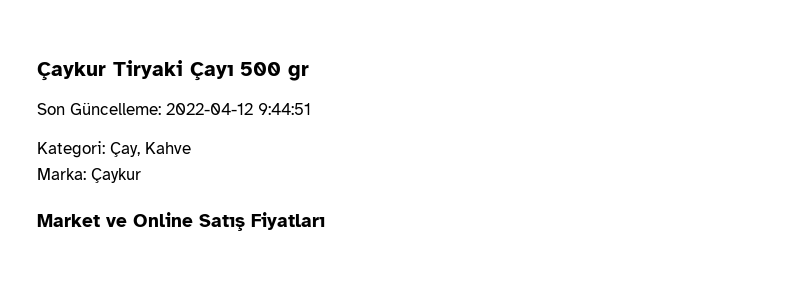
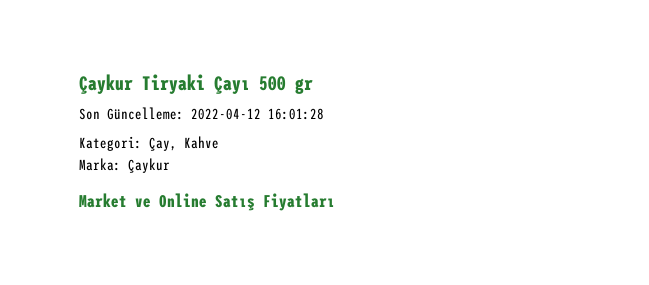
[258,103,311,115] 9:44:51 -> [268,108,324,120] 16:01:28

